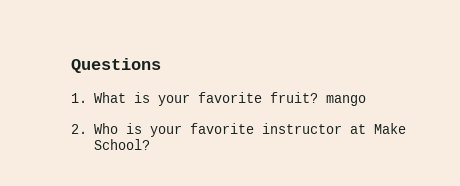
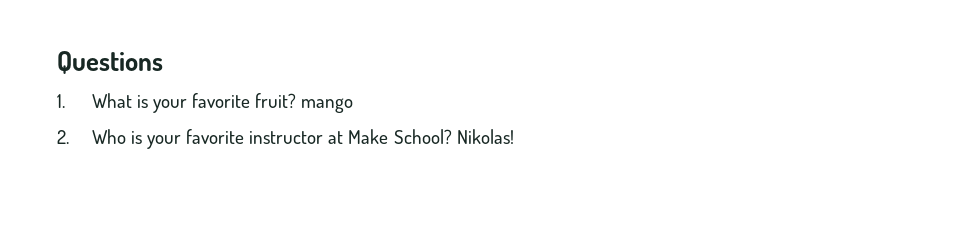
(150, 144) none -> [456,129,514,144] Nikolas!

